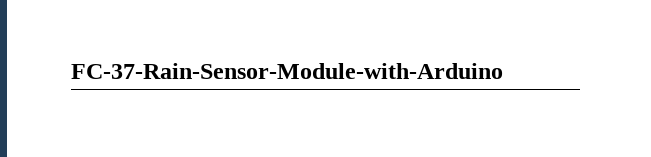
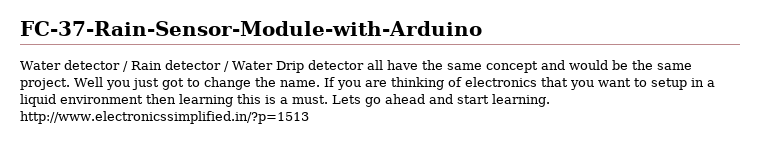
(503, 71) none -> [20,60,692,73] [20,77,715,90] [20,94,550,107] [20,111,309,124] // Water detector / Rain detector / Water Drip detector all have the same concept and would be the same project. Well you just got to change the name. If you are thinking of electronics that you want to setup in a liquid environment then learning this is a must. Lets go ahead and start learning. http://www.electronicssimplified.in/?p=1513

